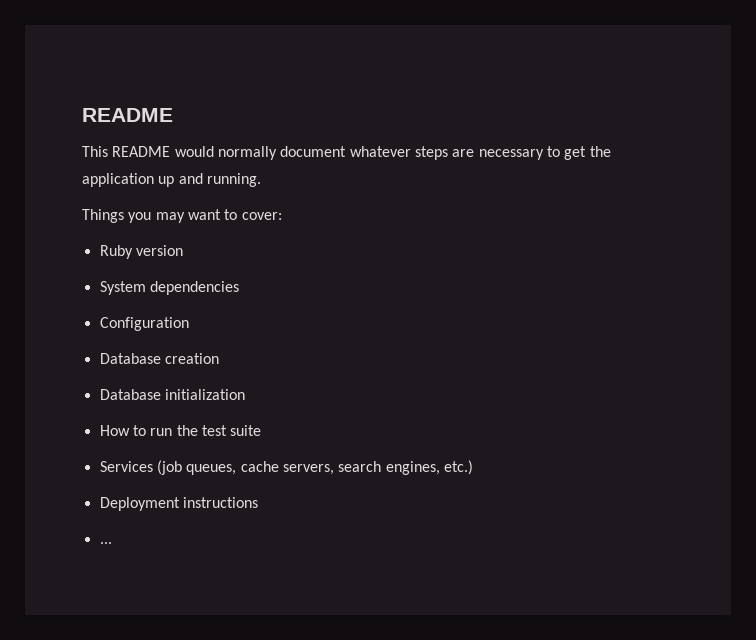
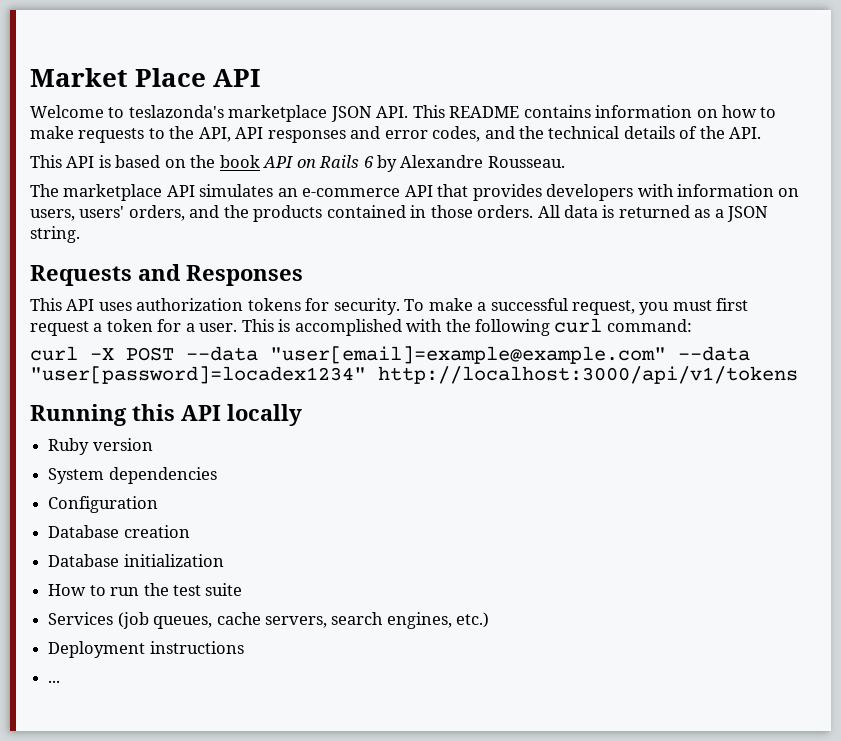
[82,108,173,122] [82,146,611,160] [82,173,261,187] [82,209,282,223] README // This README would normally document whatever steps are necessary to get the application up and running. // Things you may want to cover: -> [30,68,261,87] [30,105,777,122] [30,126,762,143] [30,155,565,172] [30,184,800,201] [30,205,769,222] [30,226,80,243] [30,264,303,286] [30,298,749,315] [30,318,692,336] [30,346,750,364] [30,366,798,384] [30,404,302,426] Market Place API // Welcome to teslazonda's marketplace JSON API. This README contains information on how to make requests to the API, API responses and error codes, and the technical details of the API. // This API is based on the book API on Rails 6 by Alexandre Rousseau. // The marketplace API simulates an e-commerce API that provides developers with information on users, users' orders, and the products contained in those orders. All data is returned as a JSON string. // Requests and Responses // This API uses authorization tokens for security. To make a successful request, you must first request a token for a user. This is accomplished with the following curl command: // curl -X POST --data "user[email]=example@example.com" --data "user[password]=locadex1234" http://localhost:3000/api/v1/tokens // Running this API locally

